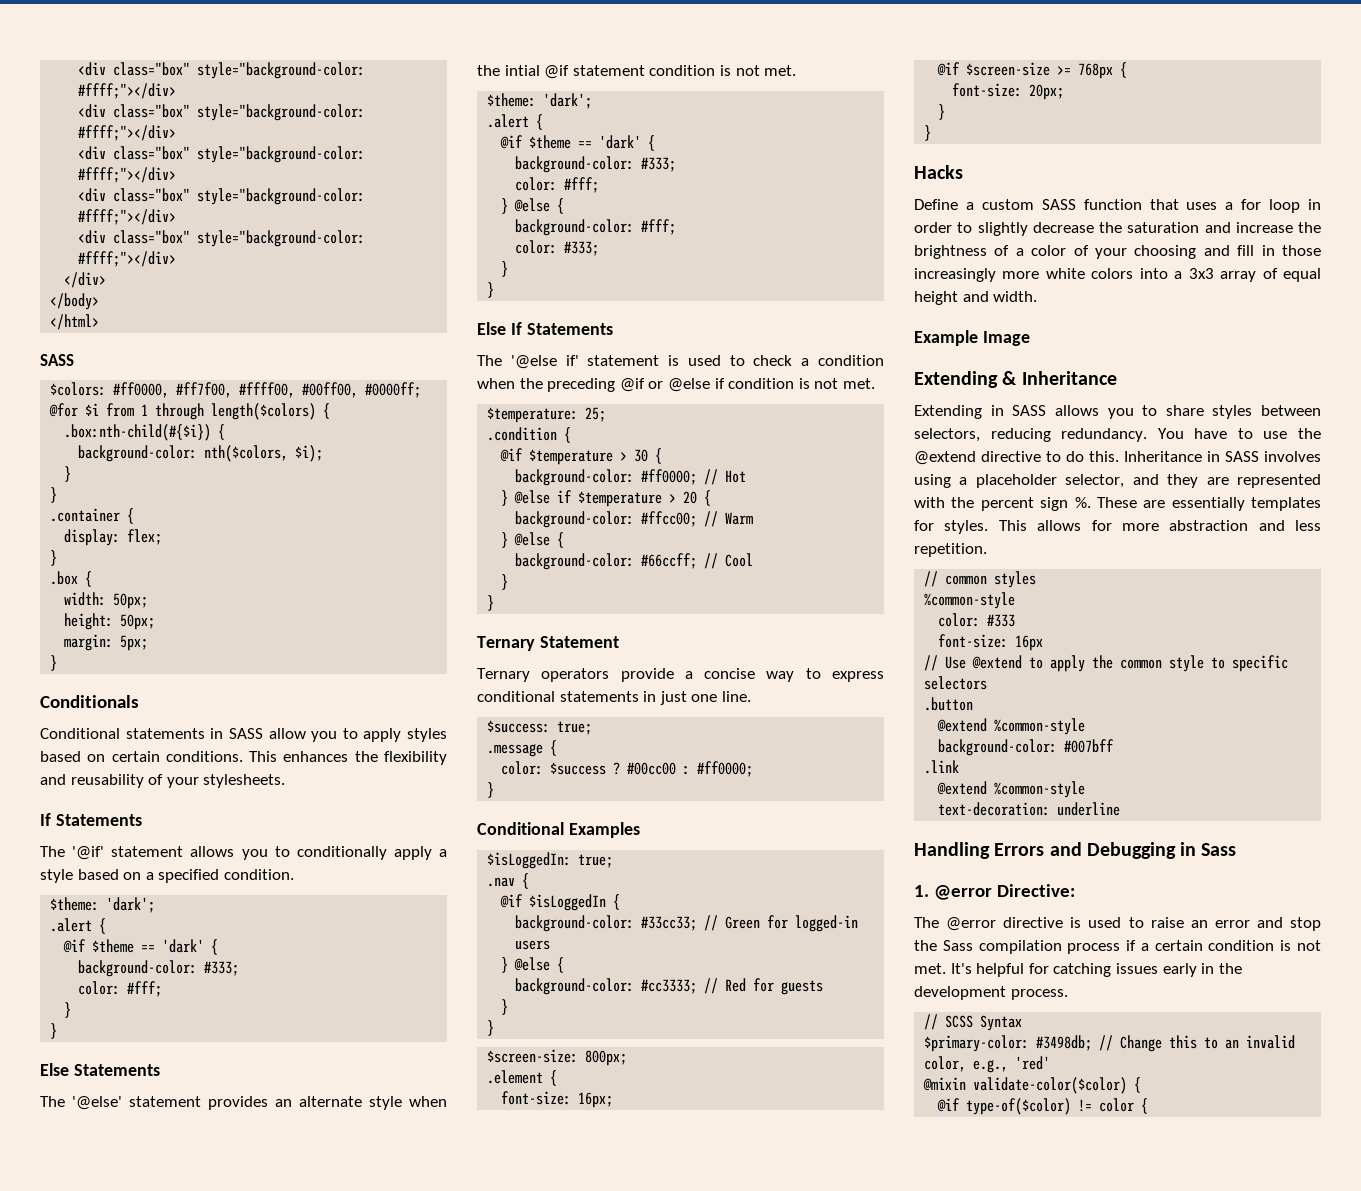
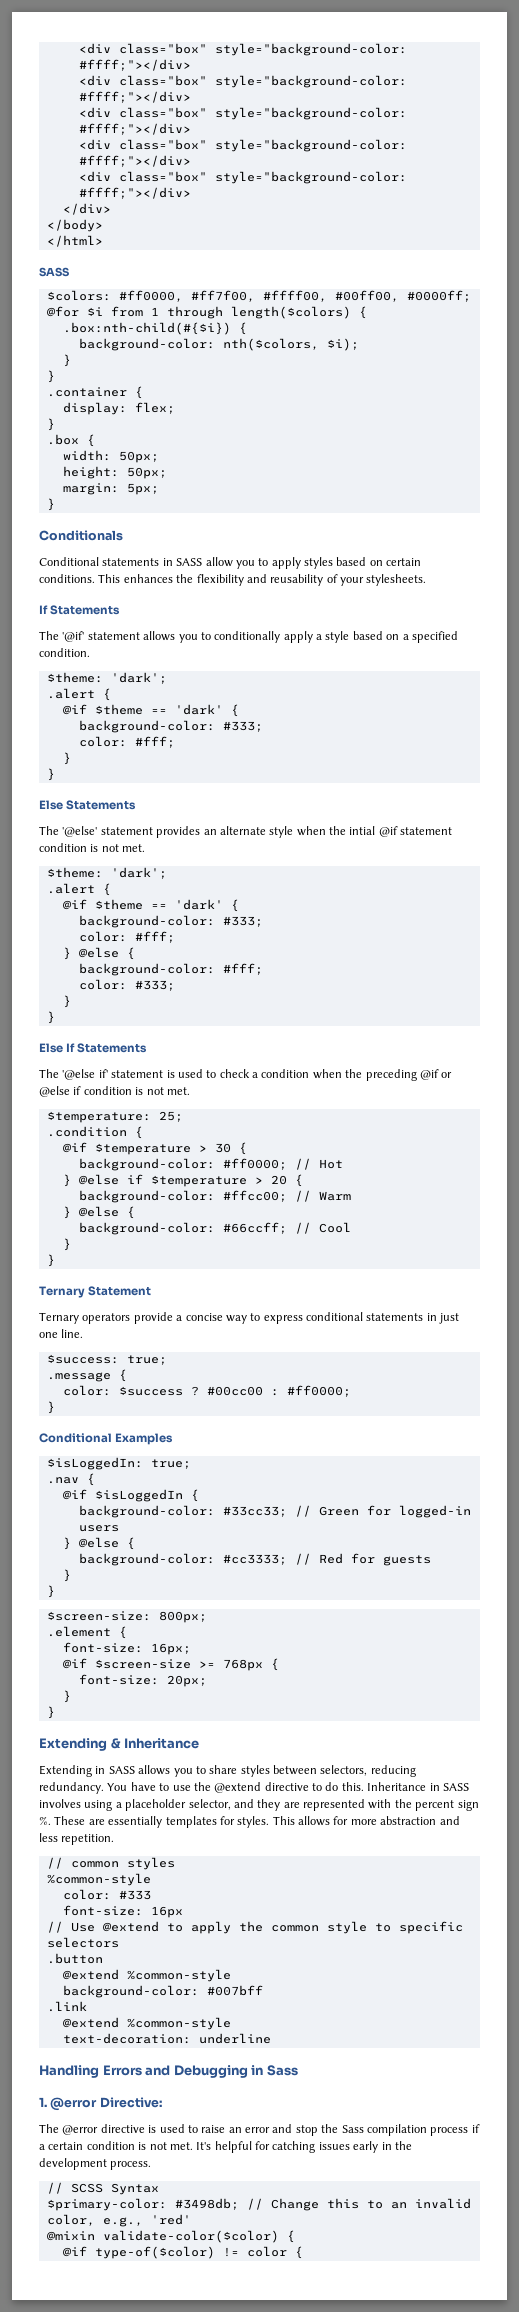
[914,165,963,179] [914,199,1321,213] [914,222,1321,236] [914,245,1321,259] [914,268,1321,282] [914,291,1038,305] [914,330,1030,346] // Hacks // Define a custom SASS function that uses a for loop in order to slightly decrease the saturation and increase the brightness of a color of your choosing and fill in those increasingly more white colors into a 3x3 array of equal height and width. // Example Image -> (55, 1712) none

